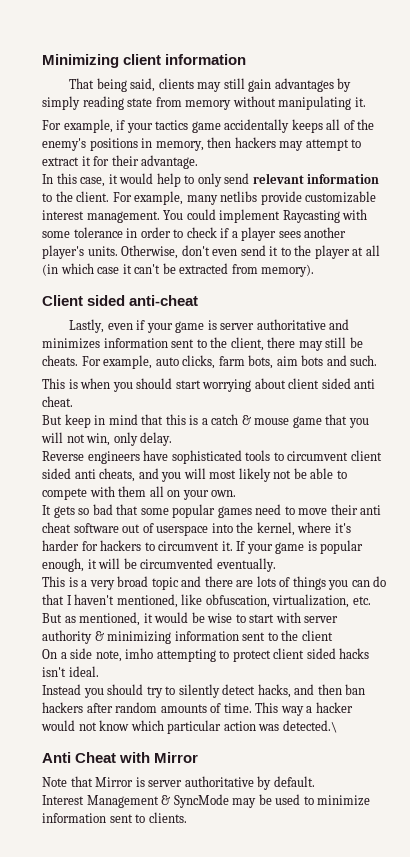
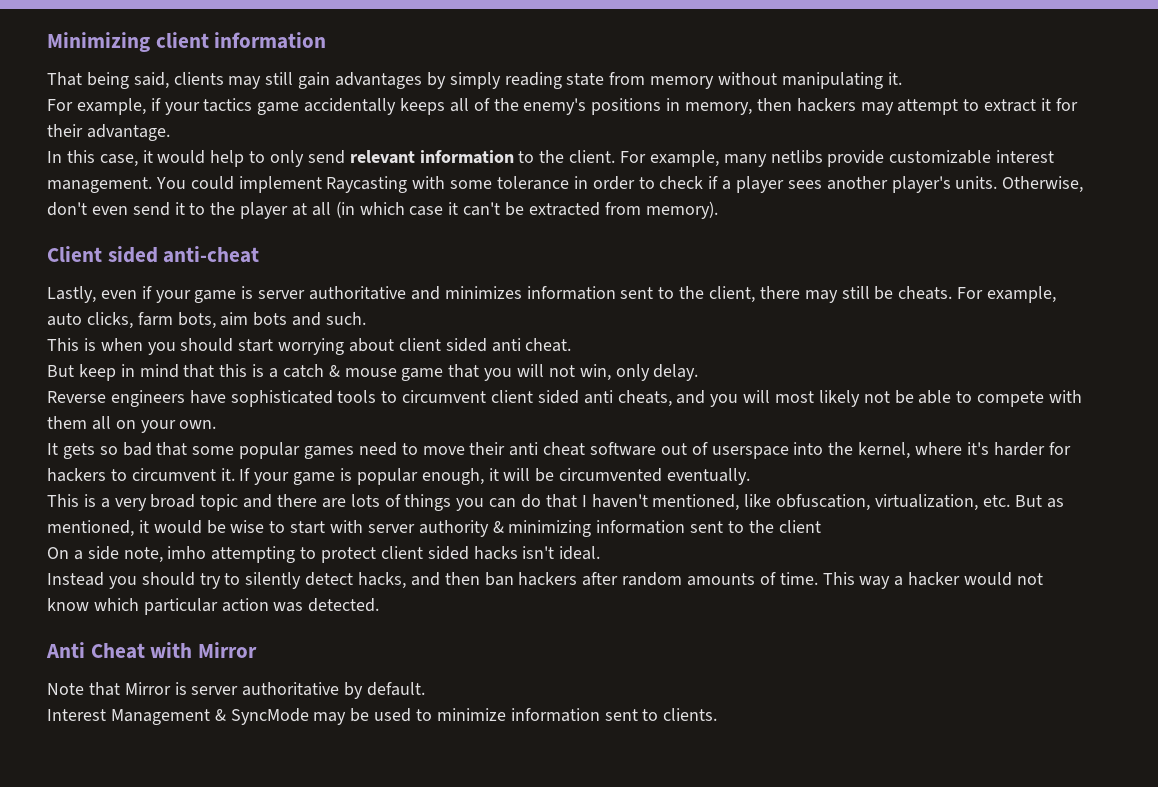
[282,720,337,733] detected.\ -> [308,598,380,612] detected.

